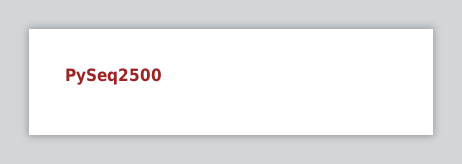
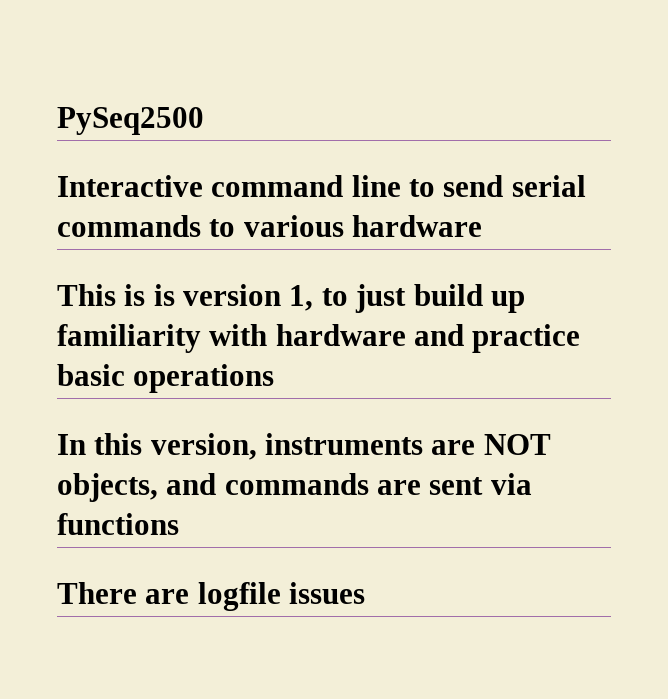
(162, 76) none -> [57,175,586,197] [57,215,483,237] [57,284,525,313] [57,324,581,353] [57,364,275,393] [57,433,551,460] [57,473,532,502] [57,513,179,535] [57,582,366,611] // Interactive command line to send serial commands to various hardware // This is is version 1, to just build up familiarity with hardware and practice basic operations // In this version, instruments are NOT objects, and commands are sent via functions // There are logfile issues

